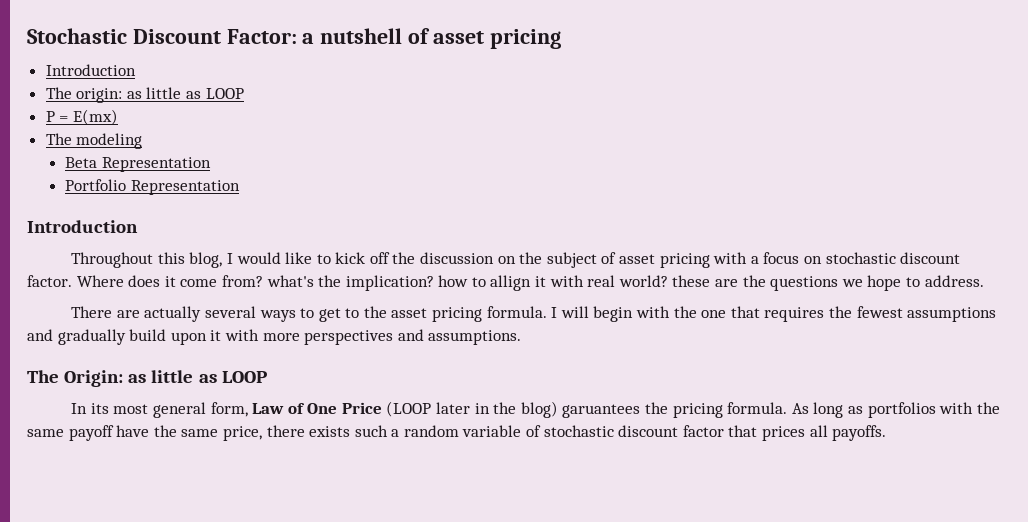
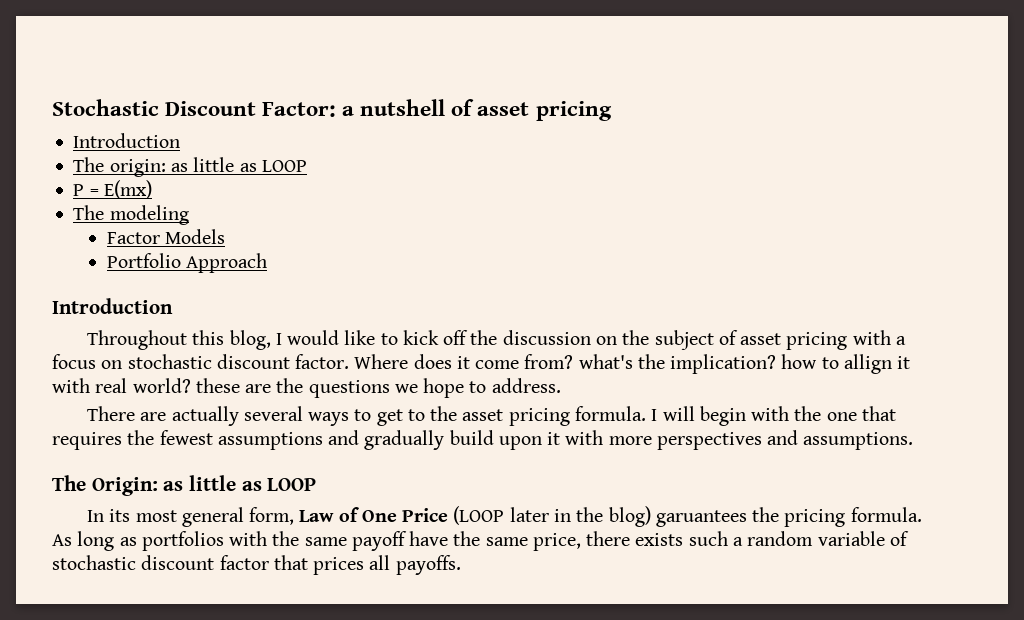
[65,157,211,172] Beta Representation -> [106,229,225,244] Factor Models
[130,180,240,195] Representation -> [185,253,267,273] Approach

